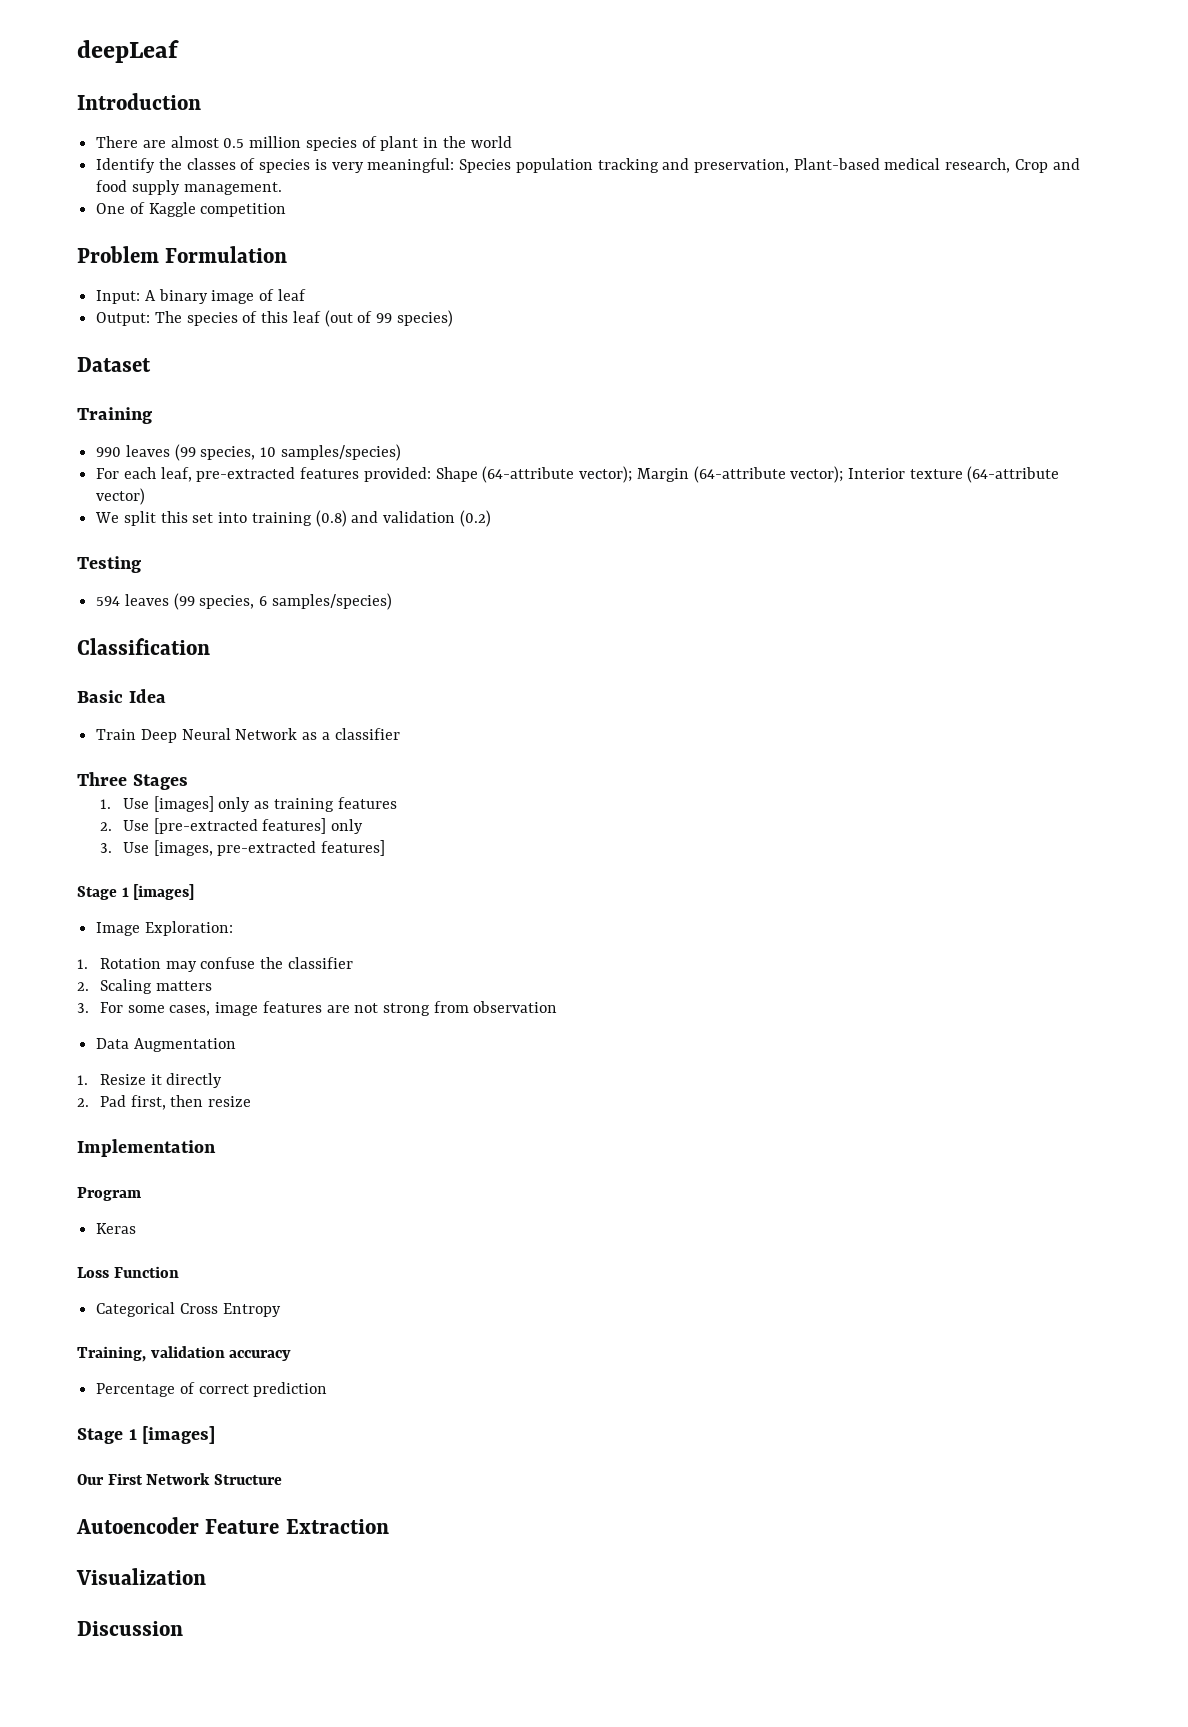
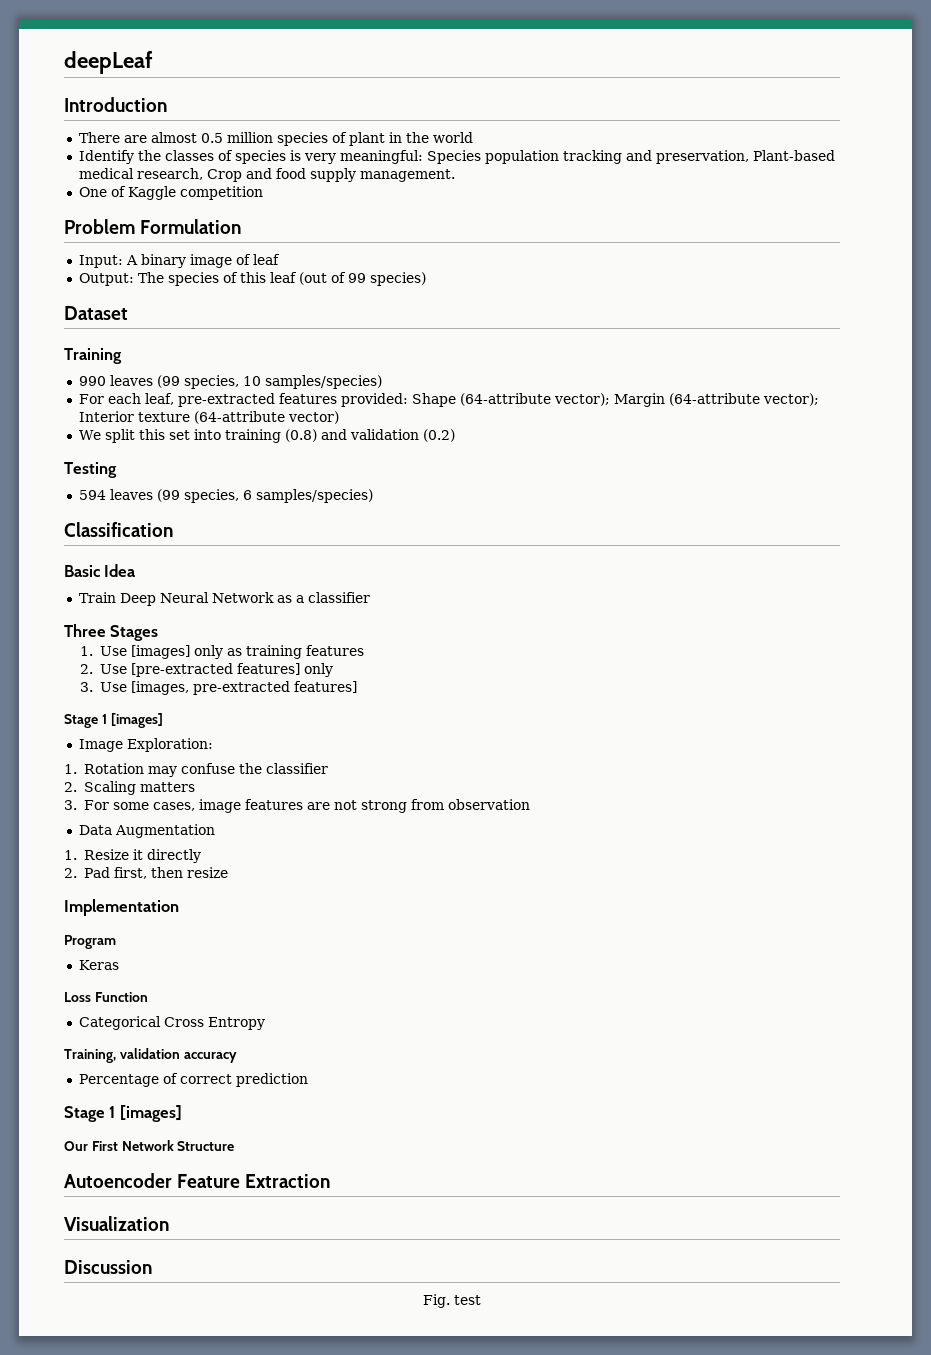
(183, 1628) none -> [423,1294,481,1308] // Fig. test

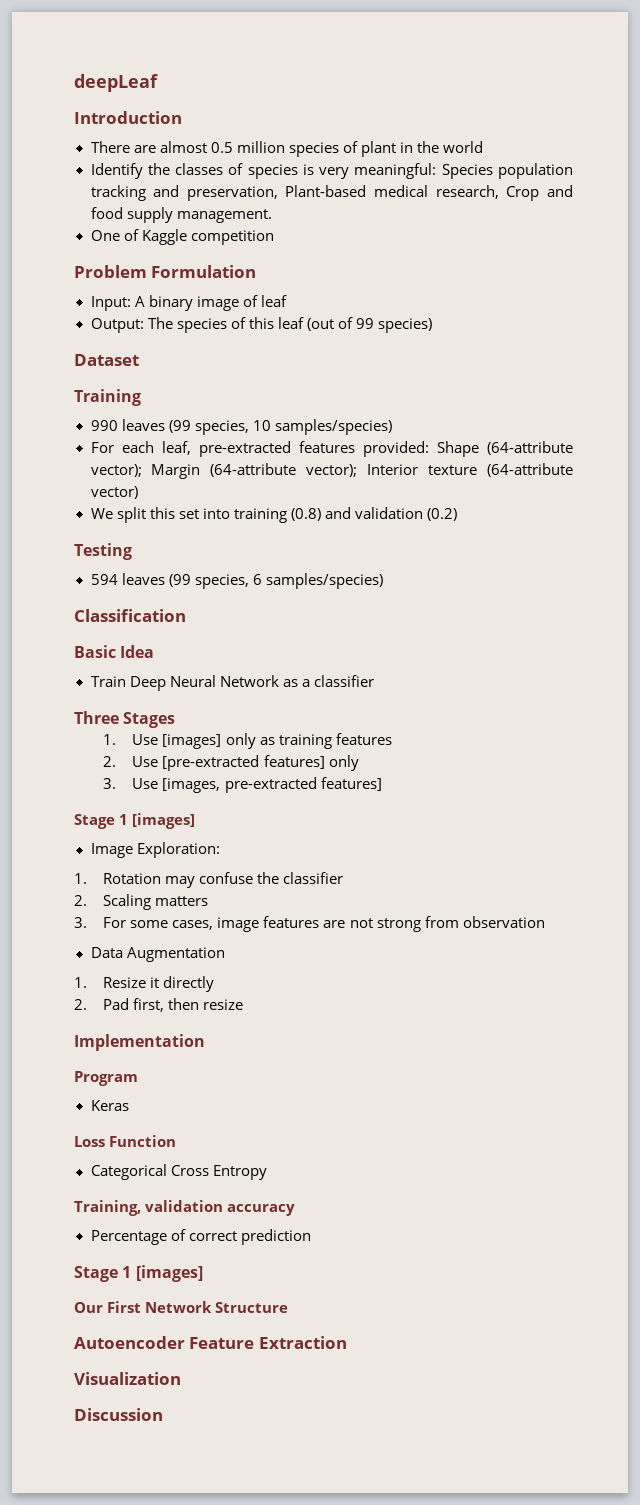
[423,1294,481,1308] // Fig. test -> (163, 1414) none

